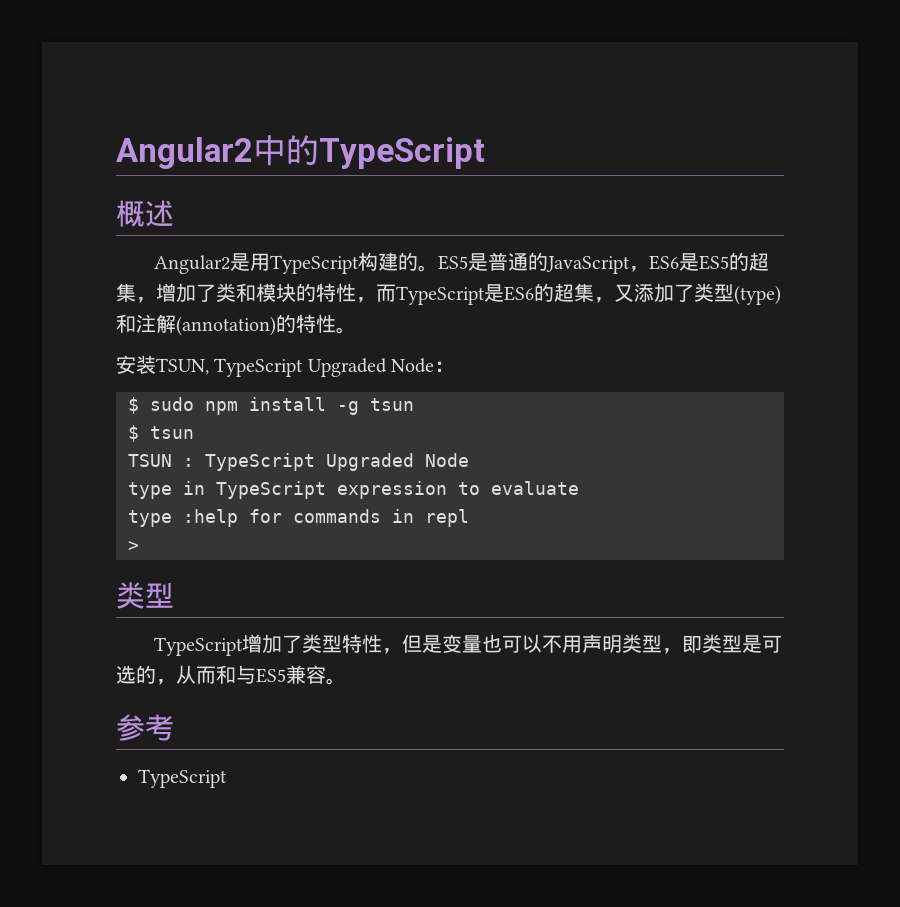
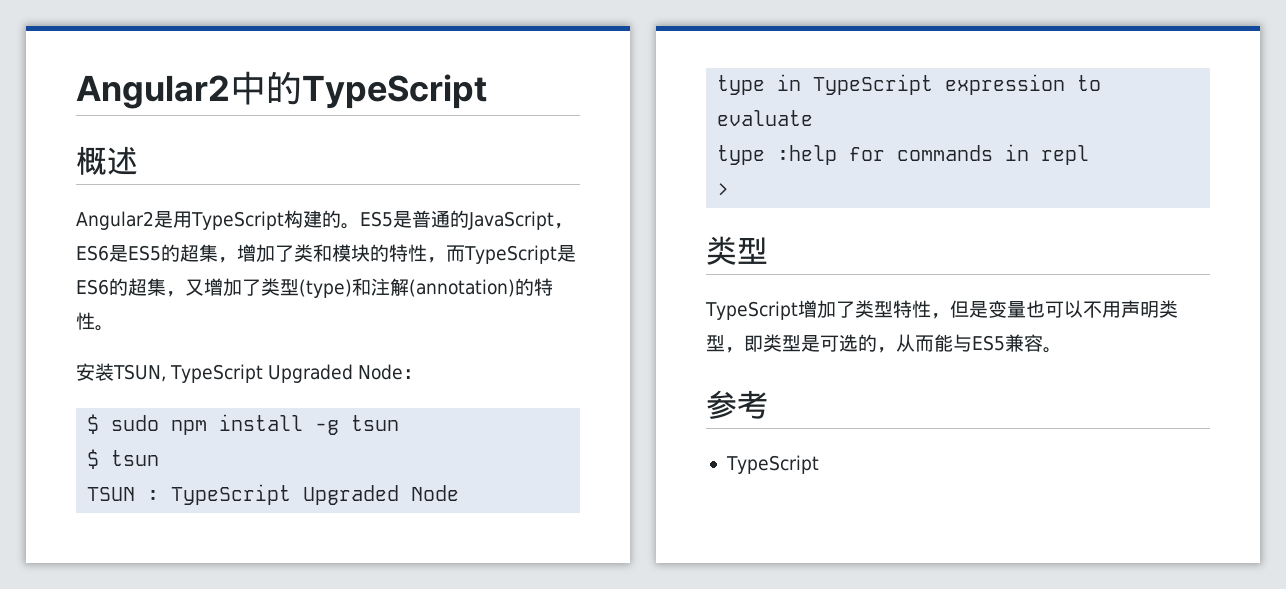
[634,284,654,302] 添 -> [204,278,223,296] 增
[216,665,236,684] 和 -> [934,334,953,352] 能

